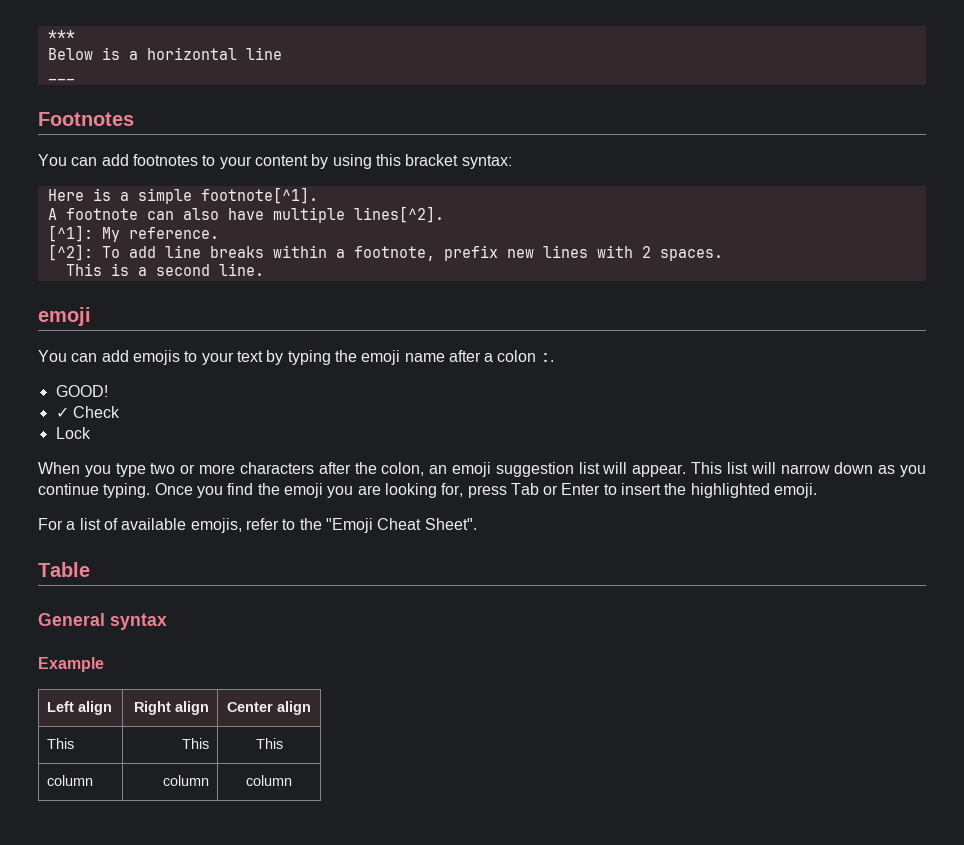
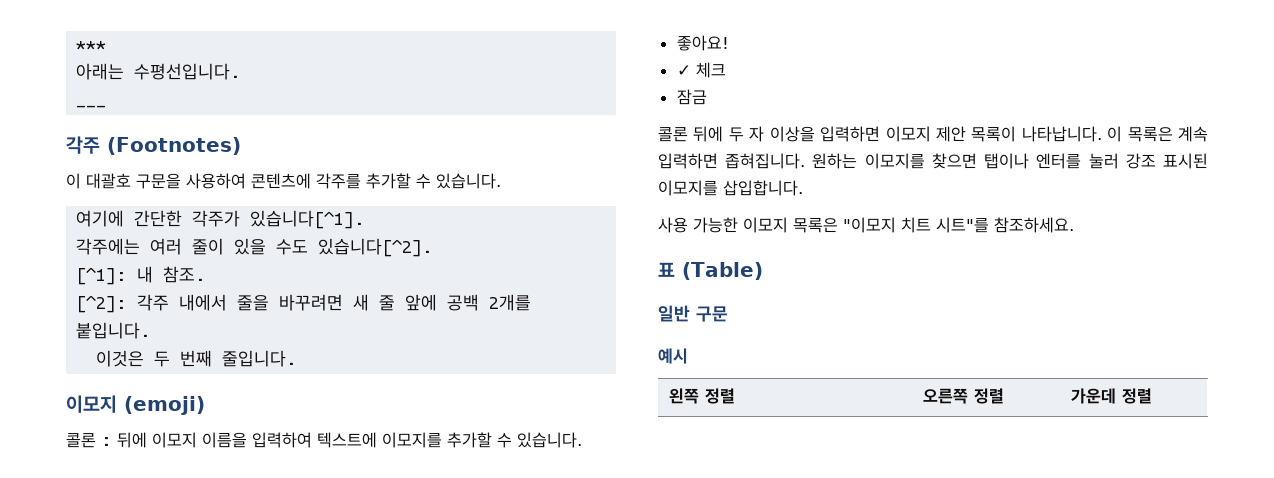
[47,47,282,60] [47,78,75,81] [38,112,134,126] [38,154,512,169] [47,187,318,204] [47,206,444,223] Below is a horizontal line // ___ // Footnotes // You can add footnotes to your content by using this bracket syntax: // Here is a simple footnote[^1]. // A footnote can also have multiple lines[^2]. -> [76,63,242,80] [76,105,107,108] [66,136,241,155] [66,173,501,189] [76,210,366,229] [76,238,434,257] 아래는 수평선입니다. // ___ // 각주 (Footnotes) // 이 대괄호 구문을 사용하여 콘텐츠에 각주를 추가할 수 있습니다. // 여기에 간단한 각주가 있습니다[^1]. // 각주에는 여러 줄이 있을 수도 있습니다[^2].
[101,227,219,242] My reference. -> [137,266,207,283] 내 참조.
[101,245,723,261] [65,263,264,276] [38,307,91,326] [38,350,554,365] [55,385,108,397] [55,406,120,418] [55,427,91,439] [38,462,927,477] [38,483,818,498] [38,518,477,533] [38,562,90,577] [38,613,167,630] [38,657,104,672] [46,701,112,715] [134,701,210,715] [227,701,311,715] [46,738,74,749] [182,738,210,749] [255,738,283,749] [46,775,93,786] [163,775,210,786] [246,775,292,786] To add line breaks within a footnote, prefix new lines with 2 spaces. // This is a second line. // emoji // You can add emojis to your text by typing the emoji name after a colon :. // GOOD! // ✓ Check // Lock // When you type two or more characters after the colon, an emoji suggestion list will appear. This list will narrow down as you continue typing. Once you find the emoji you are looking for, press Tab or Enter to insert the highlighted emoji. // For a list of available emojis, refer to the "Emoji Cheat Sheet". // Table // General syntax // Example // Left align | Right align | Center align // This | This | This // column | column | column -> [137,294,532,311] [76,322,152,339] [96,350,298,367] [66,395,205,415] [66,432,582,448] [676,35,729,51] [676,62,726,78] [676,89,707,105] [658,126,1208,142] [658,153,1208,169] [658,180,803,196] [658,217,1074,233] [658,262,763,280] [658,305,728,322] [658,348,688,364] [668,388,735,404] [923,388,1005,404] [1070,388,1152,404] 각주 내에서 줄을 바꾸려면 새 줄 앞에 공백 2개를 붙입니다. // 이것은 두 번째 줄입니다. // 이모지 (emoji) // 콜론 : 뒤에 이모지 이름을 입력하여 텍스트에 이모지를 추가할 수 있습니다. // 좋아요! // ✓ 체크 // 잠금 // 콜론 뒤에 두 자 이상을 입력하면 이모지 제안 목록이 나타납니다. 이 목록은 계속 입력하면 좁혀집니다. 원하는 이모지를 찾으면 탭이나 엔터를 눌러 강조 표시된 이모지를 삽입합니다. // 사용 가능한 이모지 목록은 "이모지 치트 시트"를 참조하세요. // 표 (Table) // 일반 구문 // 예시 // 왼쪽 정렬 | 오른쪽 정렬 | 가운데 정렬

